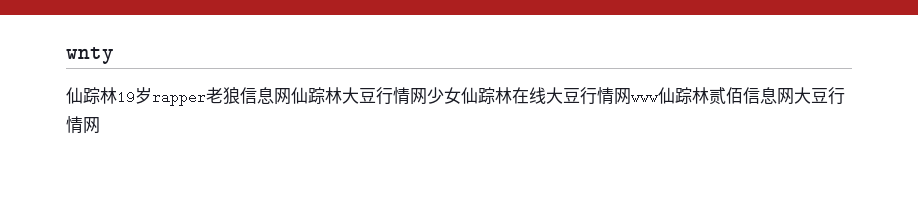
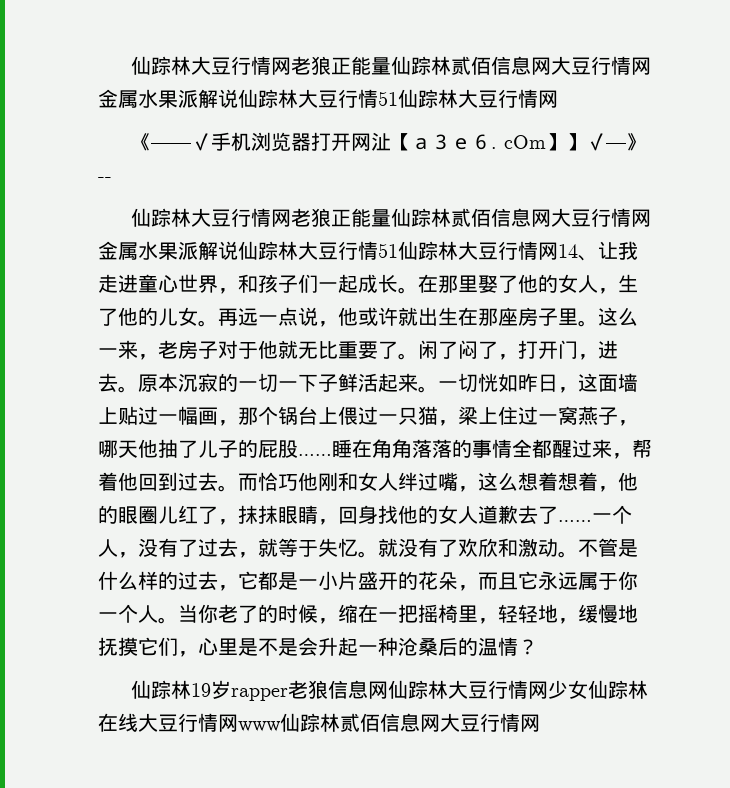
[66,47,114,64] wnty -> [130,56,651,75] [98,89,558,108] [130,132,646,151] [98,177,112,182] [130,208,651,227] [98,241,638,261] [98,274,638,294] [98,307,638,327] [98,340,618,360] [98,373,638,393] [98,406,638,426] [98,439,652,459] [98,472,638,492] [98,505,632,525] [98,538,638,558] [98,571,638,591] [98,604,638,624] [98,637,538,657] 仙踪林大豆行情网老狼正能量仙踪林贰佰信息网大豆行情网金属水果派解说仙踪林大豆行情51仙踪林大豆行情网 // 《——✓手机浏览器打开网沚【ａ３ｅ６. cOm】】✓—》-- // 仙踪林大豆行情网老狼正能量仙踪林贰佰信息网大豆行情网金属水果派解说仙踪林大豆行情51仙踪林大豆行情网14、让我走进童心世界，和孩子们一起成长。在那里娶了他的女人，生了他的儿女。再远一点说，他或许就出生在那座房子里。这么一来，老房子对于他就无比重要了。闲了闷了，打开门，进去。原本沉寂的一切一下子鲜活起来。一切恍如昨日，这面墙上贴过一幅画，那个锅台上偎过一只猫，梁上住过一窝燕子，哪天他抽了儿子的屁股……睡在角角落落的事情全都醒过来，帮着他回到过去。而恰巧他刚和女人绊过嘴，这么想着想着，他的眼圈儿红了，抹抹眼睛，回身找他的女人道歉去了……一个人，没有了过去，就等于失忆。就没有了欢欣和激动。不管是什么样的过去，它都是一小片盛开的花朵，而且它永远属于你一个人。当你老了的时候，缩在一把摇椅里，轻轻地，缓慢地抚摸它们，心里是不是会升起一种沧桑后的温情？

